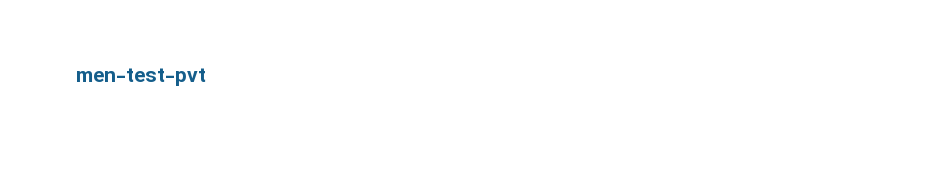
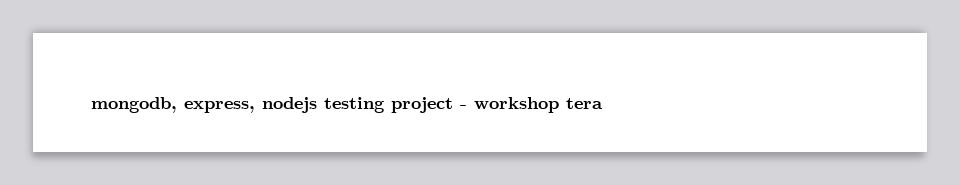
[76,68,206,86] men-test-pvt -> [91,97,603,113] mongodb, express, nodejs testing project - workshop tera

